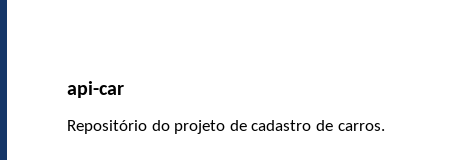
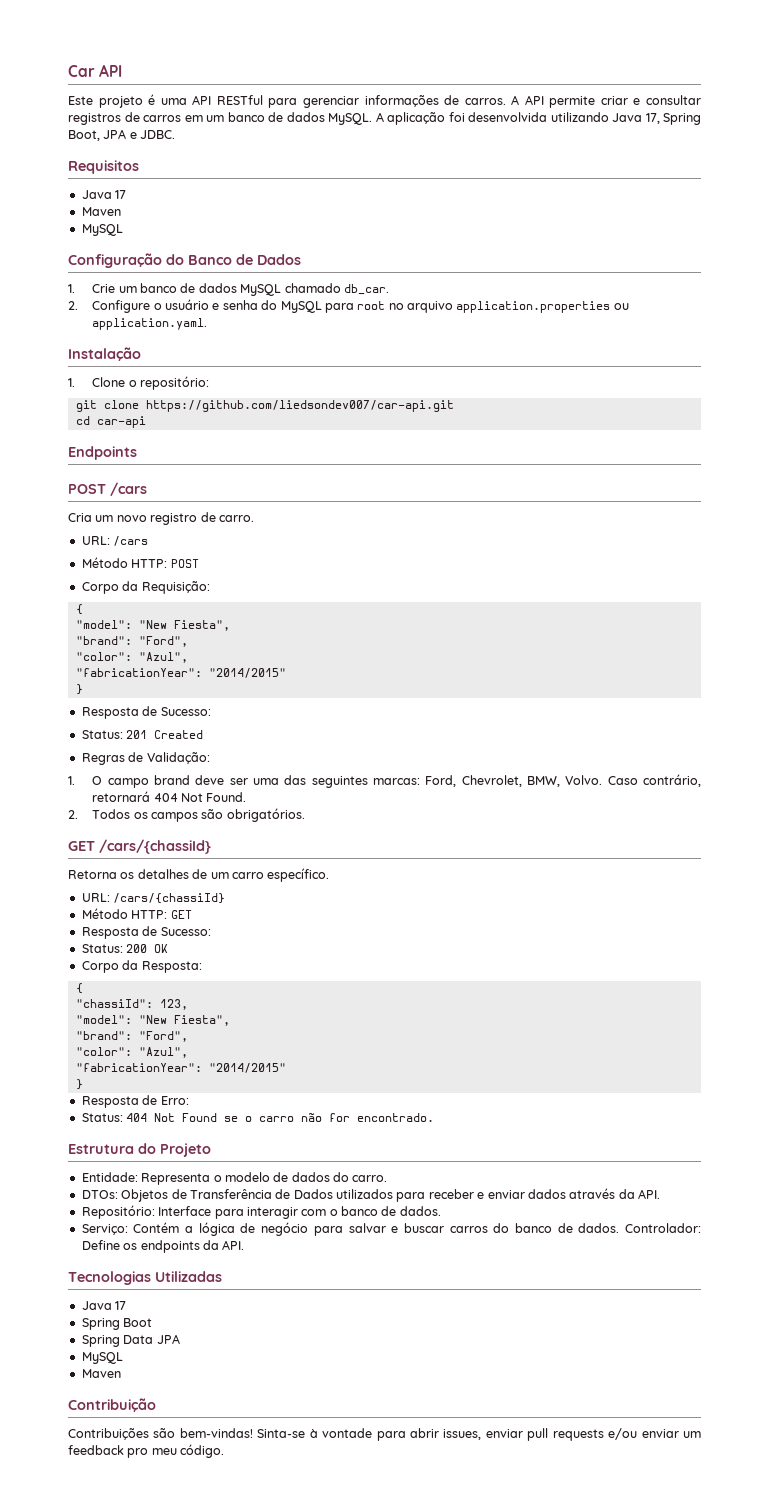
[67,81,124,98] [67,120,385,134] api-car // Repositório do projeto de cadastro de carros. -> [68,64,123,77] [68,94,701,108] [68,112,701,125] [68,129,176,141] [68,160,139,174] [81,190,127,199] [81,207,121,216] [81,224,123,236] [68,253,301,268] [68,283,389,296] [68,299,629,313] [92,318,208,330] [68,347,141,361] [68,376,210,390] [75,400,454,412] [75,416,146,428] [68,446,137,460] [68,482,147,496] [68,512,254,525] [81,536,149,546] [81,557,199,568] [81,581,210,594] [75,604,83,615] [75,620,230,631] [75,636,188,647] [75,652,188,663] [75,668,286,678] [75,684,83,695] [81,706,211,719] [81,730,204,739] [81,752,210,765] [68,774,701,788] [92,791,247,802] [68,808,305,822] [68,839,211,854] [68,868,330,882] [81,893,226,904] [81,908,192,919] [81,926,211,939] [81,944,169,953] [81,960,202,973] [75,983,83,994] [75,999,188,1010] [75,1015,230,1026] [75,1031,188,1042] [75,1047,188,1058] [75,1063,286,1073] [75,1079,83,1090] [81,1095,189,1108] [81,1113,435,1122] [68,1143,211,1157] [81,1172,388,1185] [81,1188,660,1202] [81,1205,441,1219] [81,1222,701,1236] [81,1240,245,1253] [68,1271,222,1285] [81,1301,127,1310] [81,1318,153,1330] [81,1334,180,1347] [81,1352,123,1364] [81,1369,121,1378] [68,1398,156,1412] [68,1428,702,1441] [68,1444,225,1458] Car API // Este projeto é uma API RESTful para gerenciar informações de carros. A API permite criar e consultar registros de carros em um banco de dados MySQL. A aplicação foi desenvolvida utilizando Java 17, Spring Boot, JPA e JDBC. // Requisitos // Java 17 // Maven // MySQL // Configuração do Banco de Dados // 1. Crie um banco de dados MySQL chamado db_car. // 2. Configure o usuário e senha do MySQL para root no arquivo application.properties ou application.yaml. // Instalação // 1. Clone o repositório: // git clone https://github.com/liedsondev007/car-api.git // cd car-api // Endpoints // POST /cars // Cria um novo registro de carro. // URL: /cars // Método HTTP: POST // Corpo da Requisição: // { // "model": "New Fiesta", // "brand": "Ford", // "color": "Azul", // "fabricationYear": "2014/2015" // } // Resposta de Sucesso: // Status: 201 Created // Regras de Validação: // 1. O campo brand deve ser uma das seguintes marcas: Ford, Chevrolet, BMW, Volvo. Caso contrário, retornará 404 Not Found. // 2. Todos os campos são obrigatórios. // GET /cars/{chassiId} // Retorna os detalhes de um carro específico. // URL: /cars/{chassiId} // Método HTTP: GET // Resposta de Sucesso: // Status: 200 OK // Corpo da Resposta: // { // "chassiId": 123, // "model": "New Fiesta", // "brand": "Ford", // "color": "Azul", // "fabricationYear": "2014/2015" // } // Resposta de Erro: // Status: 404 Not Found se o carro não for encontrado. // Estrutura do Projeto // Entidade: Representa o modelo de dados do carro. // DTOs: Objetos de Transferência de Dados utilizados para receber e enviar dados através da API. // Repositório: Interface para interagir com o banco de dados. // Serviço: Contém a lógica de negócio para salvar e buscar carros do banco de dados. Controlador: Define os endpoints da API. // Tecnologias Utilizadas // Java 17 // Spring Boot // Spring Data JPA // MySQL // Maven // Contribuição // Contribuições são bem-vindas! Sinta-se à vontade para abrir issues, enviar pull requests e/ou enviar um feedback pro meu código.

